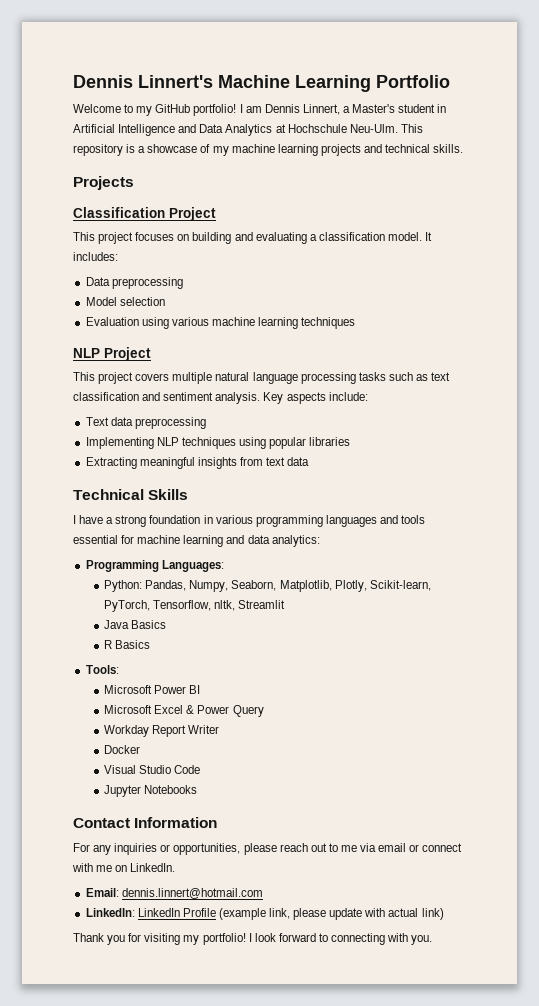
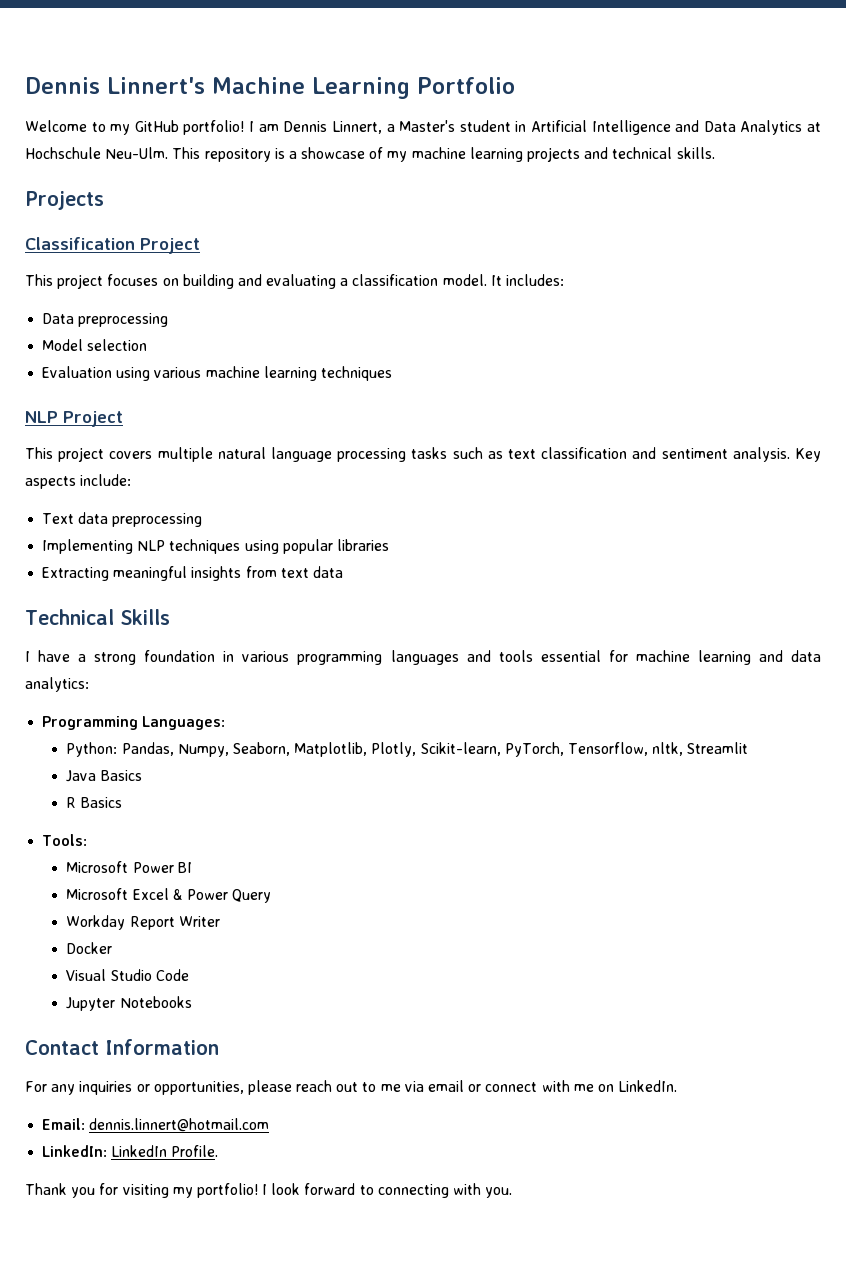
[182,908,444,920] Profile (example link, please update with actual link) -> [171,1145,219,1157] Profile.

